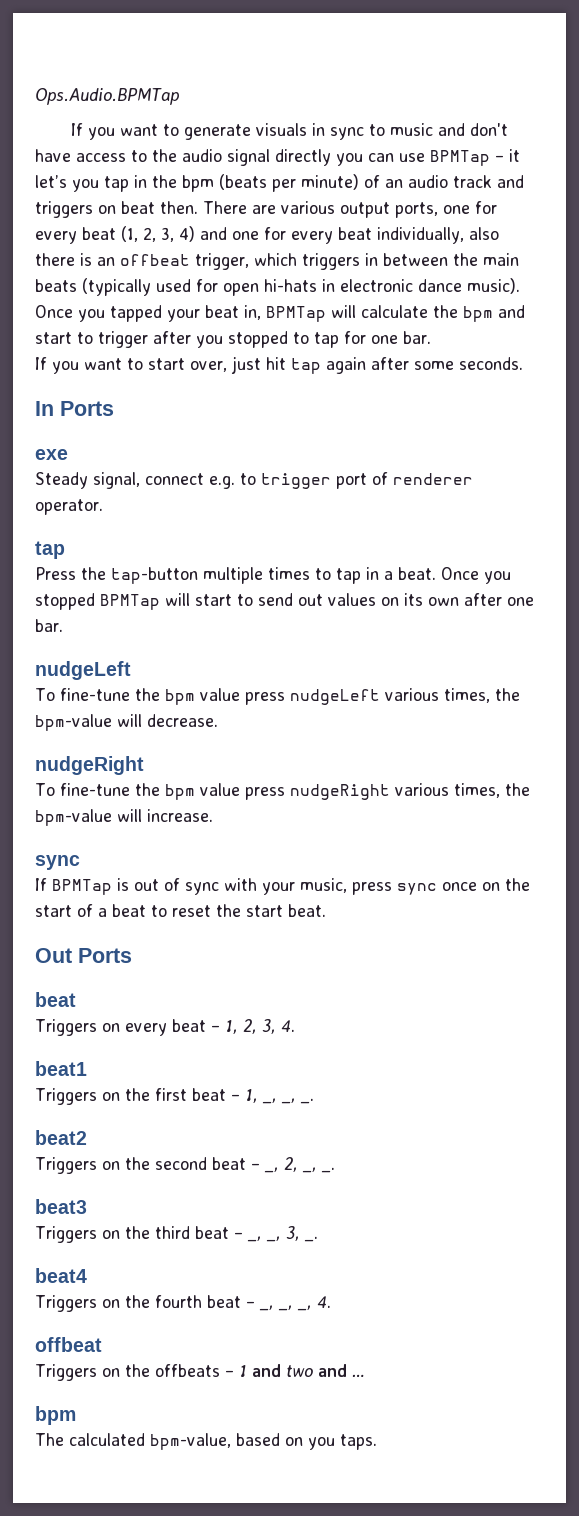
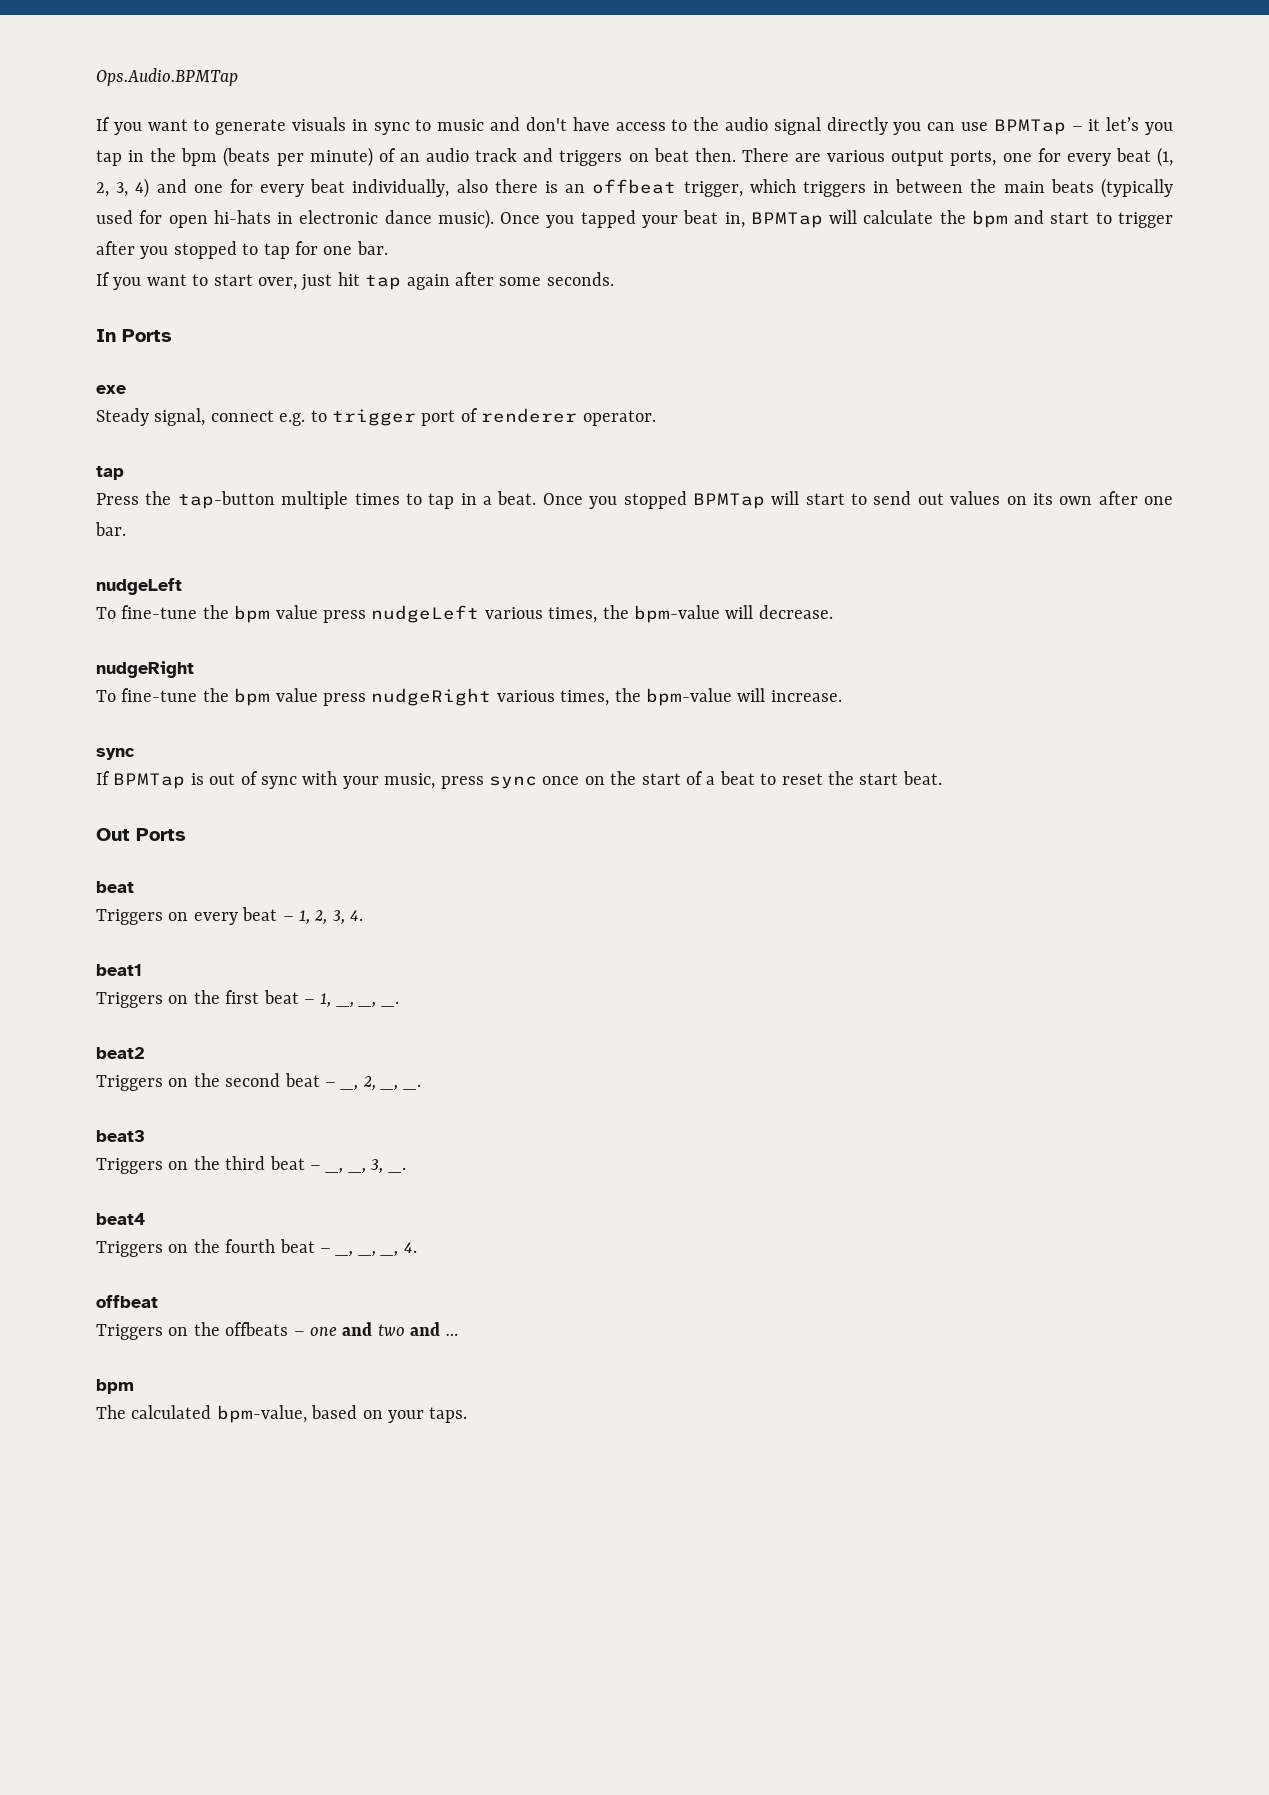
[238,1365,247,1377] 1 -> [310,1327,337,1336] one
[308,1437,335,1450] you -> [388,1410,424,1423] your

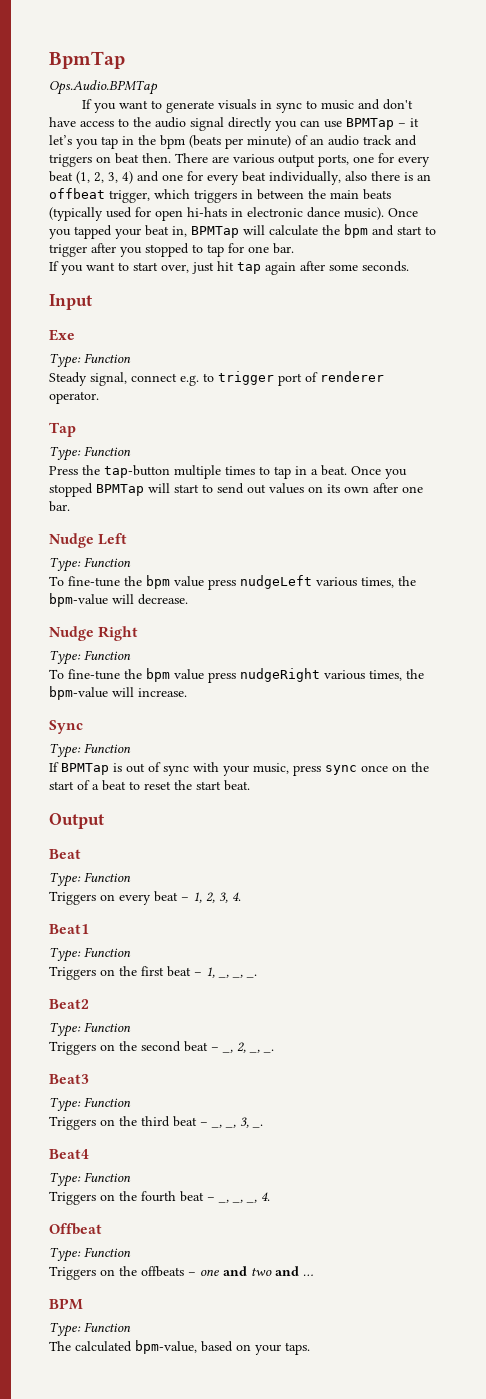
(96, 77) none -> [49,51,125,69] BpmTap //
[96,329,172,342] [96,385,126,394] In Ports // exe -> [49,294,92,310] [49,329,75,341] [49,353,131,368] Input // Exe // Type: Function
[96,466,124,480] tap -> [49,422,76,437] [49,446,131,461] Tap // Type: Function
[96,578,182,595] nudgeLeft -> [49,533,128,548] [49,557,131,572] Nudge Left // Type: Function
[96,661,194,678] nudgeRight -> [49,626,139,641] [49,650,131,665] Nudge Right // Type: Function
[96,748,135,760] sync -> [49,720,83,734] [49,743,131,758] Sync // Type: Function
[96,828,186,841] [96,881,134,893] Out Ports // beat -> [49,813,104,829] [49,849,81,859] [49,872,131,887] Output // Beat // Type: Function
[96,964,142,976] beat1 -> [49,924,89,934] [49,947,131,962] Beat1 // Type: Function
[96,1047,145,1059] beat2 -> [49,999,89,1009] [49,1022,131,1037] Beat2 // Type: Function
[96,1130,145,1142] beat3 -> [49,1074,89,1084] [49,1097,131,1112] Beat3 // Type: Function
[96,1213,145,1225] beat4 -> [49,1149,89,1159] [49,1172,131,1187] Beat4 // Type: Function
[96,1295,158,1308] offbeat -> [49,1223,102,1235] [49,1247,131,1262] Offbeat // Type: Function
[96,1379,134,1394] bpm -> [49,1298,83,1310] [49,1322,131,1337] BPM // Type: Function

